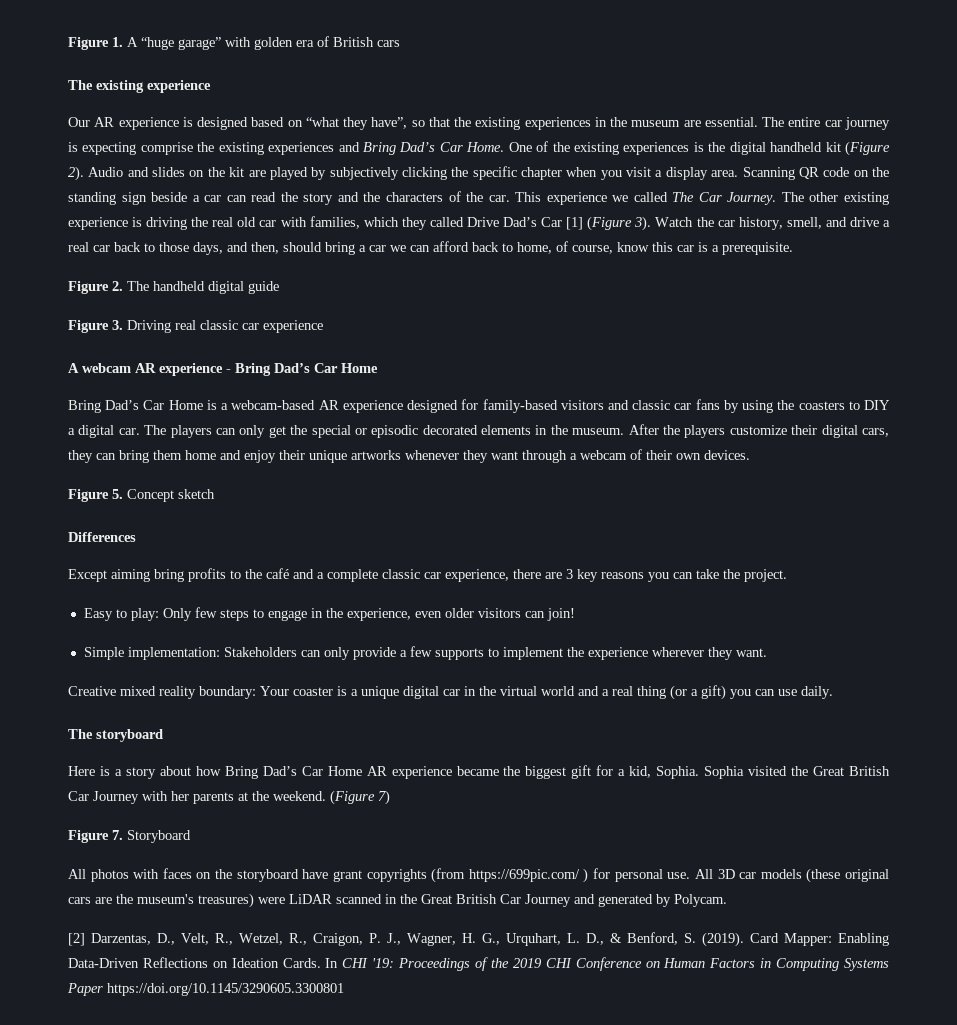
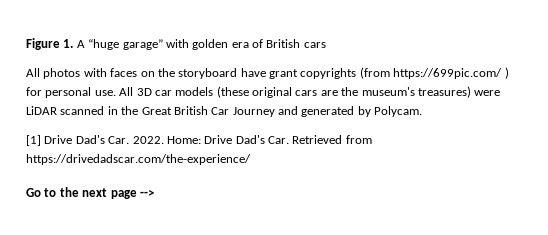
[68,80,211,93] [68,117,890,130] [68,141,891,156] [68,166,890,181] [68,191,889,205] [68,216,891,231] [68,241,793,255] [68,281,279,294] [68,320,323,333] [68,363,378,376] [68,399,891,413] [68,424,890,438] [68,449,750,463] [68,489,215,502] [68,532,136,542] [68,568,787,582] [83,607,575,621] [83,646,767,660] [68,685,833,700] [68,729,163,742] [68,765,891,779] [68,790,390,805] [68,830,191,843] // The existing experience // Our AR experience is designed based on “what they have”, so that the existing experiences in the museum are essential. The entire car journey is expecting comprise the existing experiences and Bring Dad’s Car Home. One of the existing experiences is the digital handheld kit (Figure 2). Audio and slides on the kit are played by subjectively clicking the specific chapter when you visit a display area. Scanning QR code on the standing sign beside a car can read the story and the characters of the car. This experience we called The Car Journey. The other existing experience is driving the real old car with families, which they called Drive Dad’s Car [1] (Figure 3). Watch the car history, smell, and drive a real car back to those days, and then, should bring a car we can afford back to home, of course, know this car is a prerequisite. // Figure 2. The handheld digital guide // Figure 3. Driving real classic car experience // A webcam AR experience - Bring Dad’s Car Home // Bring Dad’s Car Home is a webcam-based AR experience designed for family-based visitors and classic car fans by using the coasters to DIY a digital car. The players can only get the special or episodic decorated elements in the museum. After the players customize their digital cars, they can bring them home and enjoy their unique artworks whenever they want through a webcam of their own devices. // Figure 5. Concept sketch // Differences // Except aiming bring profits to the café and a complete classic car experience, there are 3 key reasons you can take the project. // Easy to play: Only few steps to engage in the experience, even older visitors can join! // Simple implementation: Stakeholders can only provide a few supports to implement the experience wherever they want. // Creative mixed reality boundary: Your coaster is a unique digital car in the virtual world and a real thing (or a gift) you can use daily. // The storyboard // Here is a story about how Bring Dad’s Car Home AR experience became the biggest gift for a kid, Sophia. Sophia visited the Great British Car Journey with her parents at the weekend. (Figure 7) // Figure 7. Storyboard -> (326, 45) none
[68,932,889,947] [68,957,890,971] [67,983,344,996] [2] Darzentas, D., Velt, R., Wetzel, R., Craigon, P. J., Wagner, H. G., Urquhart, L. D., & Benford, S. (2019). Card Mapper: Enabling Data-Driven Reflections on Ideation Cards. In CHI '19: Proceedings of the 2019 CHI Conference on Human Factors in Computing Systems Paper https://doi.org/10.1145/3290605.3300801 -> [26,135,372,146] [26,154,251,165] [26,187,154,199] [1] Drive Dad's Car. 2022. Home: Drive Dad's Car. Retrieved from https://drivedadscar.com/the-experience/ // Go to the next page -->

